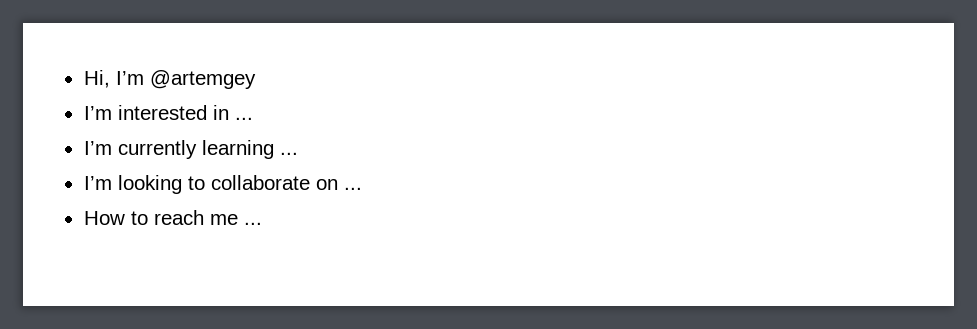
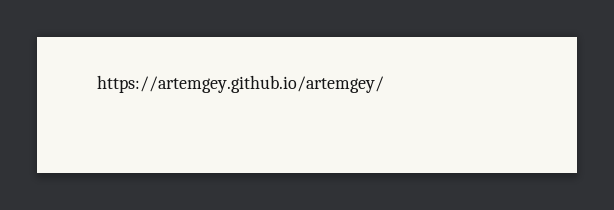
[83,70,256,89] [83,105,253,120] [83,140,298,159] [83,175,362,194] [83,210,262,225] Hi, I’m @artemgey // I’m interested in ... // I’m currently learning ... // I’m looking to collaborate on ... // How to reach me ... -> [97,75,384,93] https://artemgey.github.io/artemgey/

